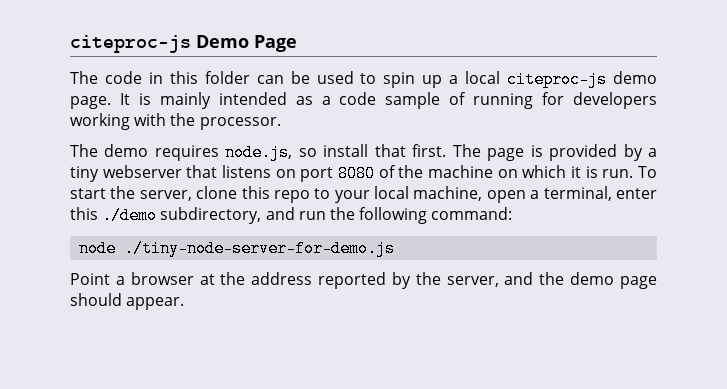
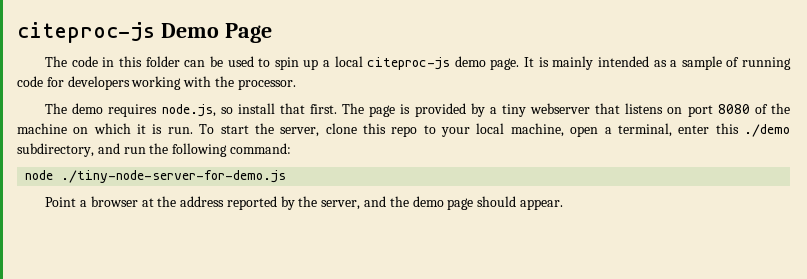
[339,92,377,105] code -> (678, 63) none
(534, 101) none -> [17,76,43,87] code

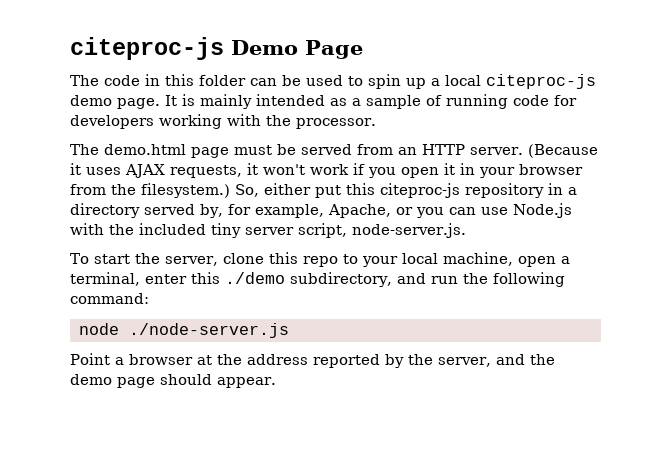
[72,103,790,117] [17,123,193,134] demo requires node.js, so install that first. The page is provided by a tiny webserver that listens on port 8080 of the machine on which it is run. -> [104,144,598,158] [70,163,583,178] [70,183,577,198] [70,203,572,218] [70,223,466,238] demo.html page must be served from an HTTP server. (Because it uses AJAX requests, it won't work if you open it in your browser from the filesystem.) So, either put this citeproc-js repository in a directory served by, for example, Apache, or you can use Node.js with the included tiny server script, node-server.js. //
[61,170,287,183] ./tiny-node-server-for-demo.js -> [129,323,289,338] ./node-server.js

